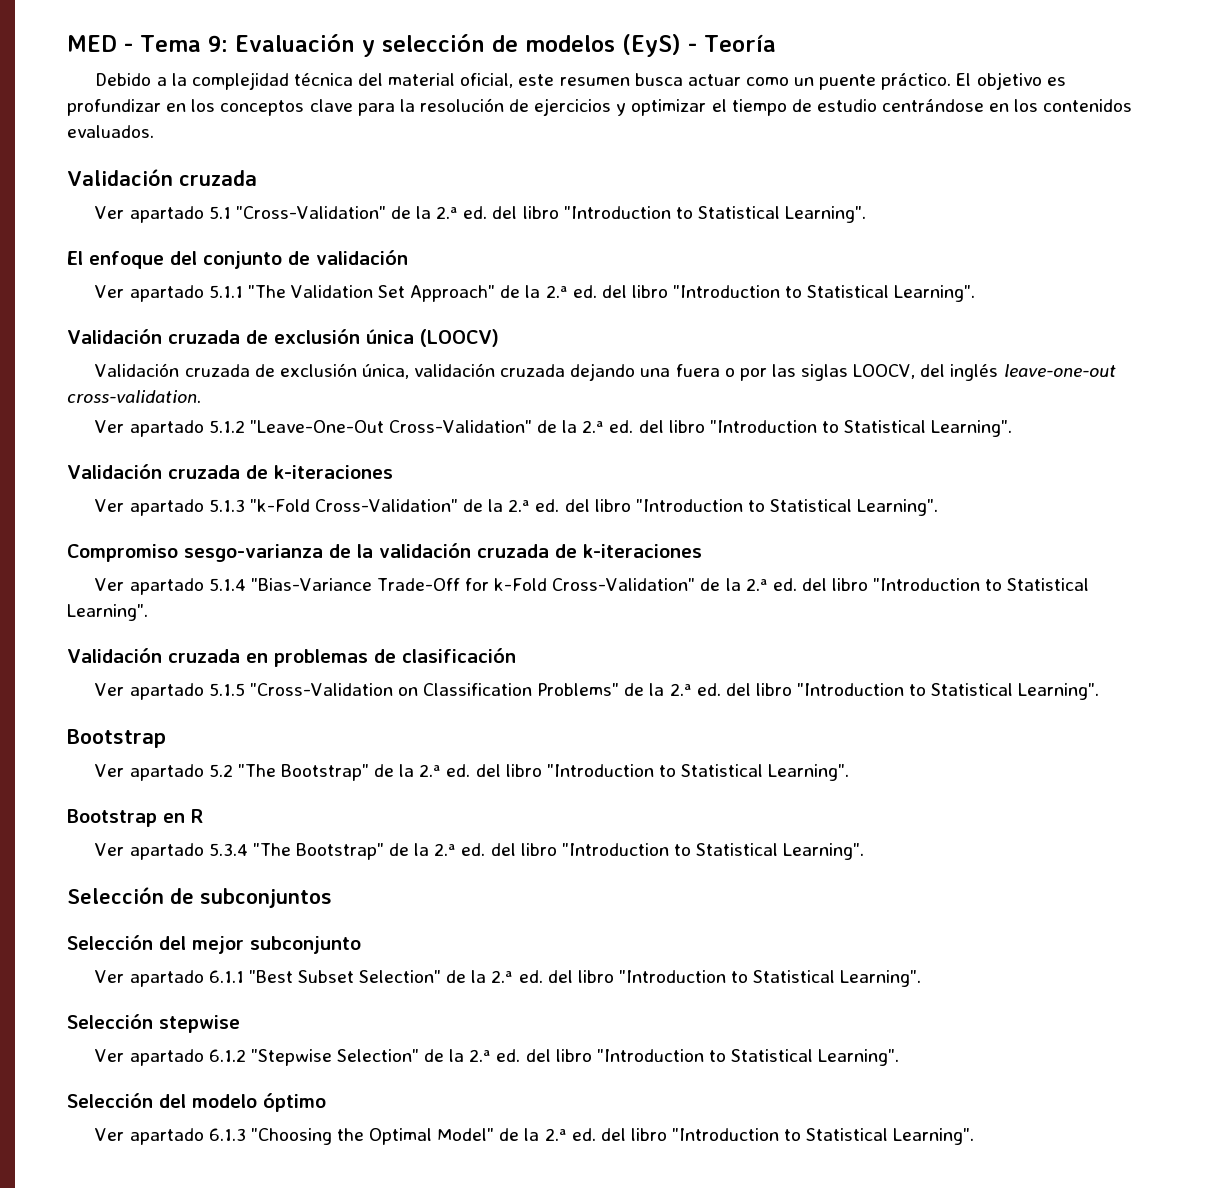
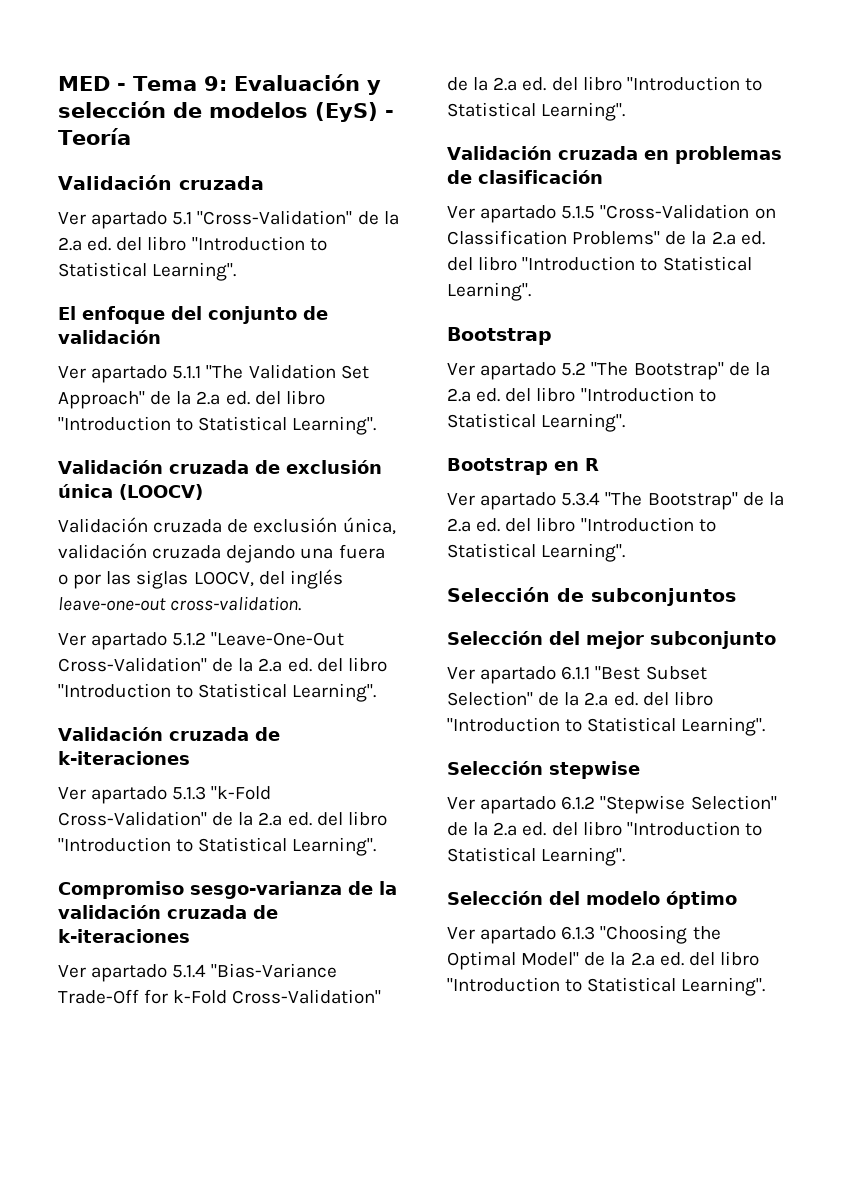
[95,72,1066,90] [67,98,1133,116] [67,125,154,138] // Debido a la complejidad técnica del material oficial, este resumen busca actuar como un puente práctico. El objetivo es profundizar en los conceptos clave para la resolución de ejercicios y optimizar el tiempo de estudio centrándose en los contenidos evaluados. -> (131, 136) none

